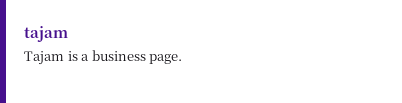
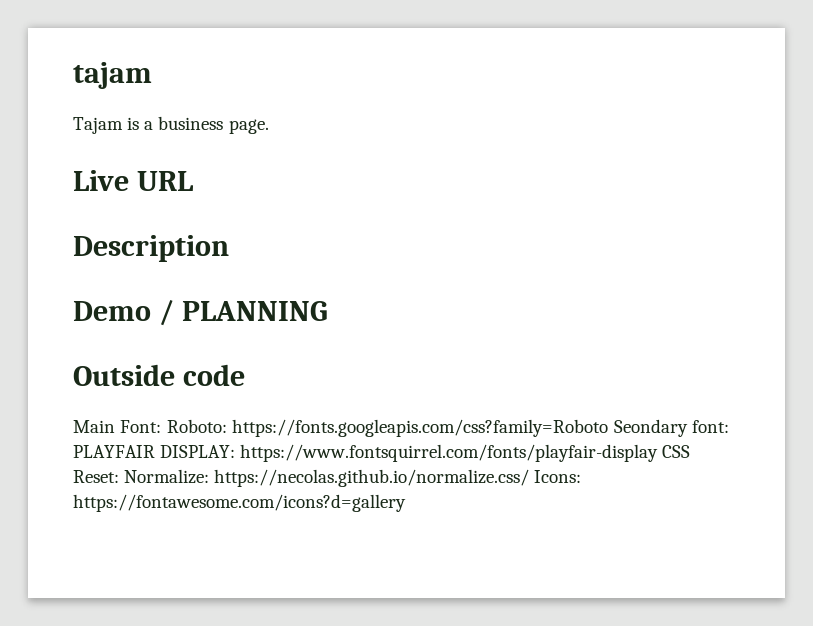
(183, 59) none -> [73,170,194,191] [73,235,229,262] [73,300,328,326] [73,364,245,386] [73,419,729,437] [73,444,691,462] [73,469,582,487] [73,494,406,512] // Live URL // Description // Demo / PLANNING // Outside code // Main Font: Roboto: https://fonts.googleapis.com/css?family=Roboto Seondary font: PLAYFAIR DISPLAY: https://www.fontsquirrel.com/fonts/playfair-display CSS Reset: Normalize: https://necolas.github.io/normalize.css/ Icons: https://fontawesome.com/icons?d=gallery

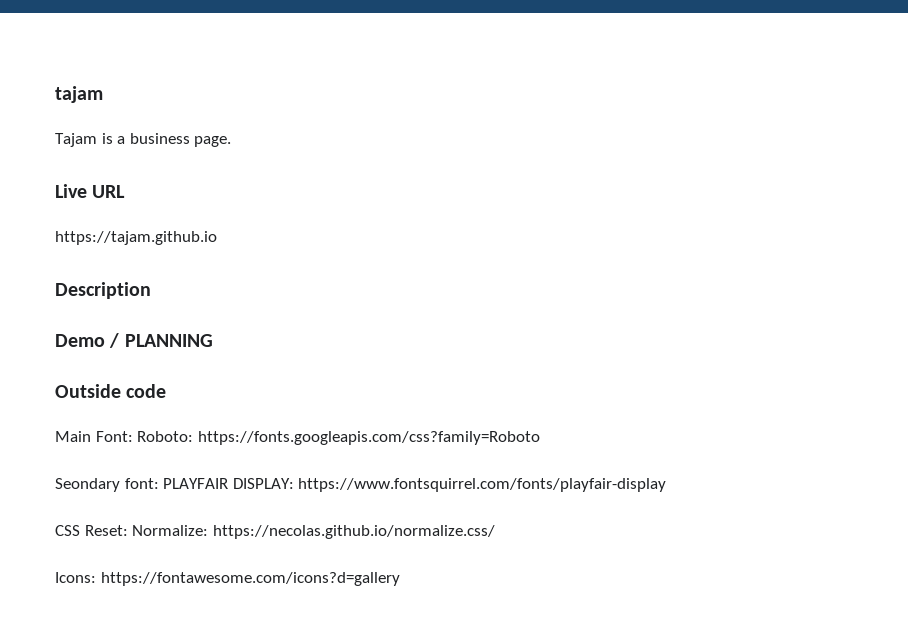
(194, 181) none -> [55,231,217,245] // https://tajam.github.io
(609, 428) none -> (540, 438) //
(659, 453) none -> (667, 485) //
(530, 478) none -> (495, 532) //

